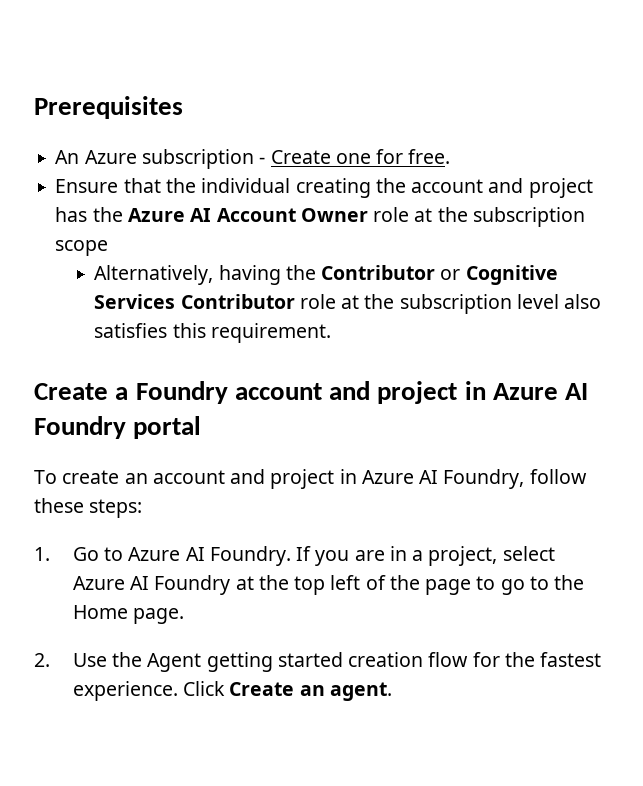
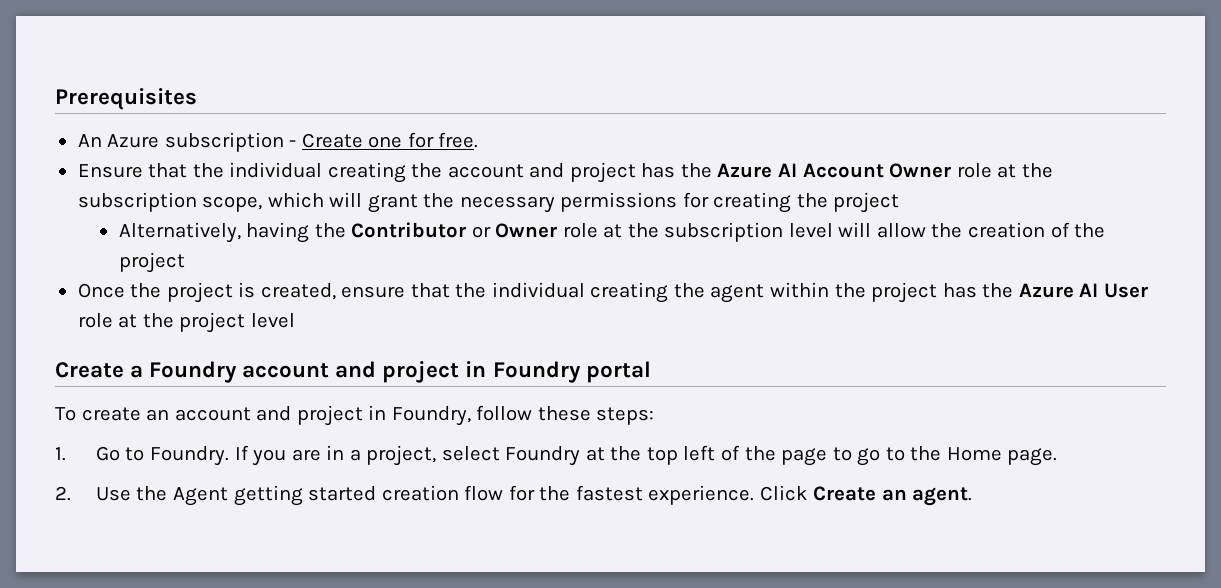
[55,240,109,256] scope -> [202,192,900,213] scope, which will grant the necessary permissions for creating the project
[465,265,558,285] [94,294,295,309] Cognitive Services Contributor -> [495,223,558,238] Owner
[564,294,602,309] [94,323,331,343] also satisfies this requirement. -> [838,222,1106,238] [118,252,185,273] [77,282,1148,303] [77,312,295,333] will allow the creation of the project // Once the project is created, ensure that the individual creating the agent within the project has the Azure AI User role at the project level
[493,383,589,400] Azure AI -> (487, 369) none
[361,470,439,484] Azure AI -> (387, 412) none
[128,547,205,561] Azure AI -> (145, 454) none
[72,576,150,590] Azure AI -> (500, 453) none

